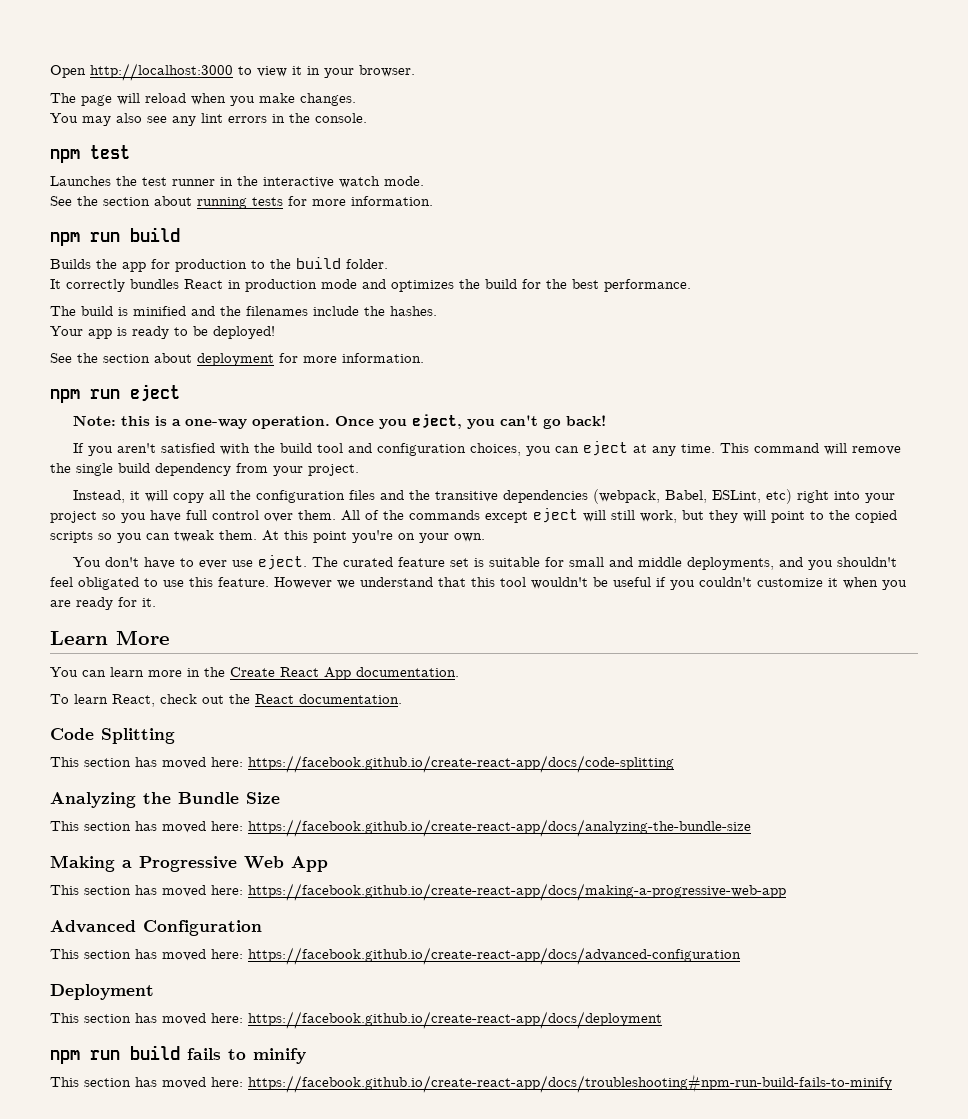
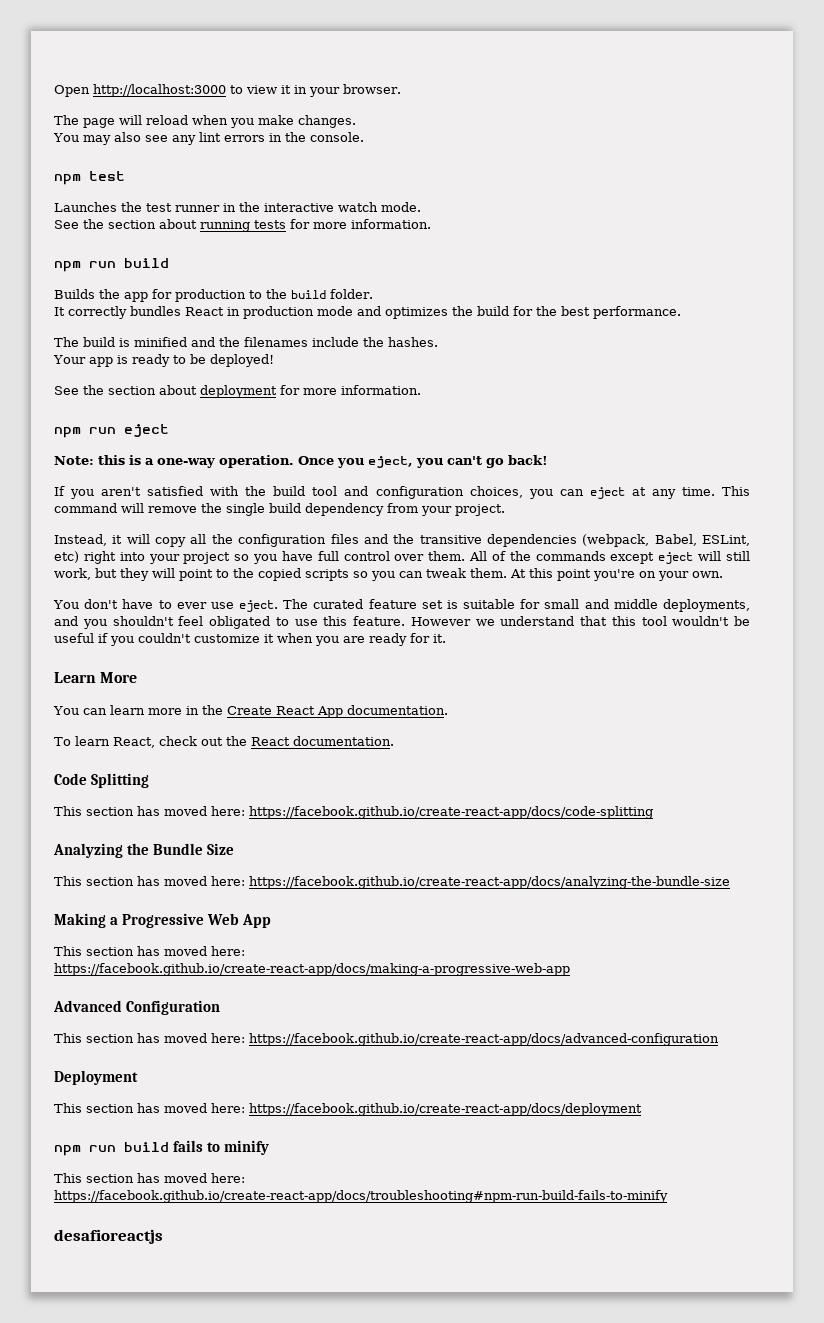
(892, 1083) none -> [54,1229,163,1244] // desafioreactjs

